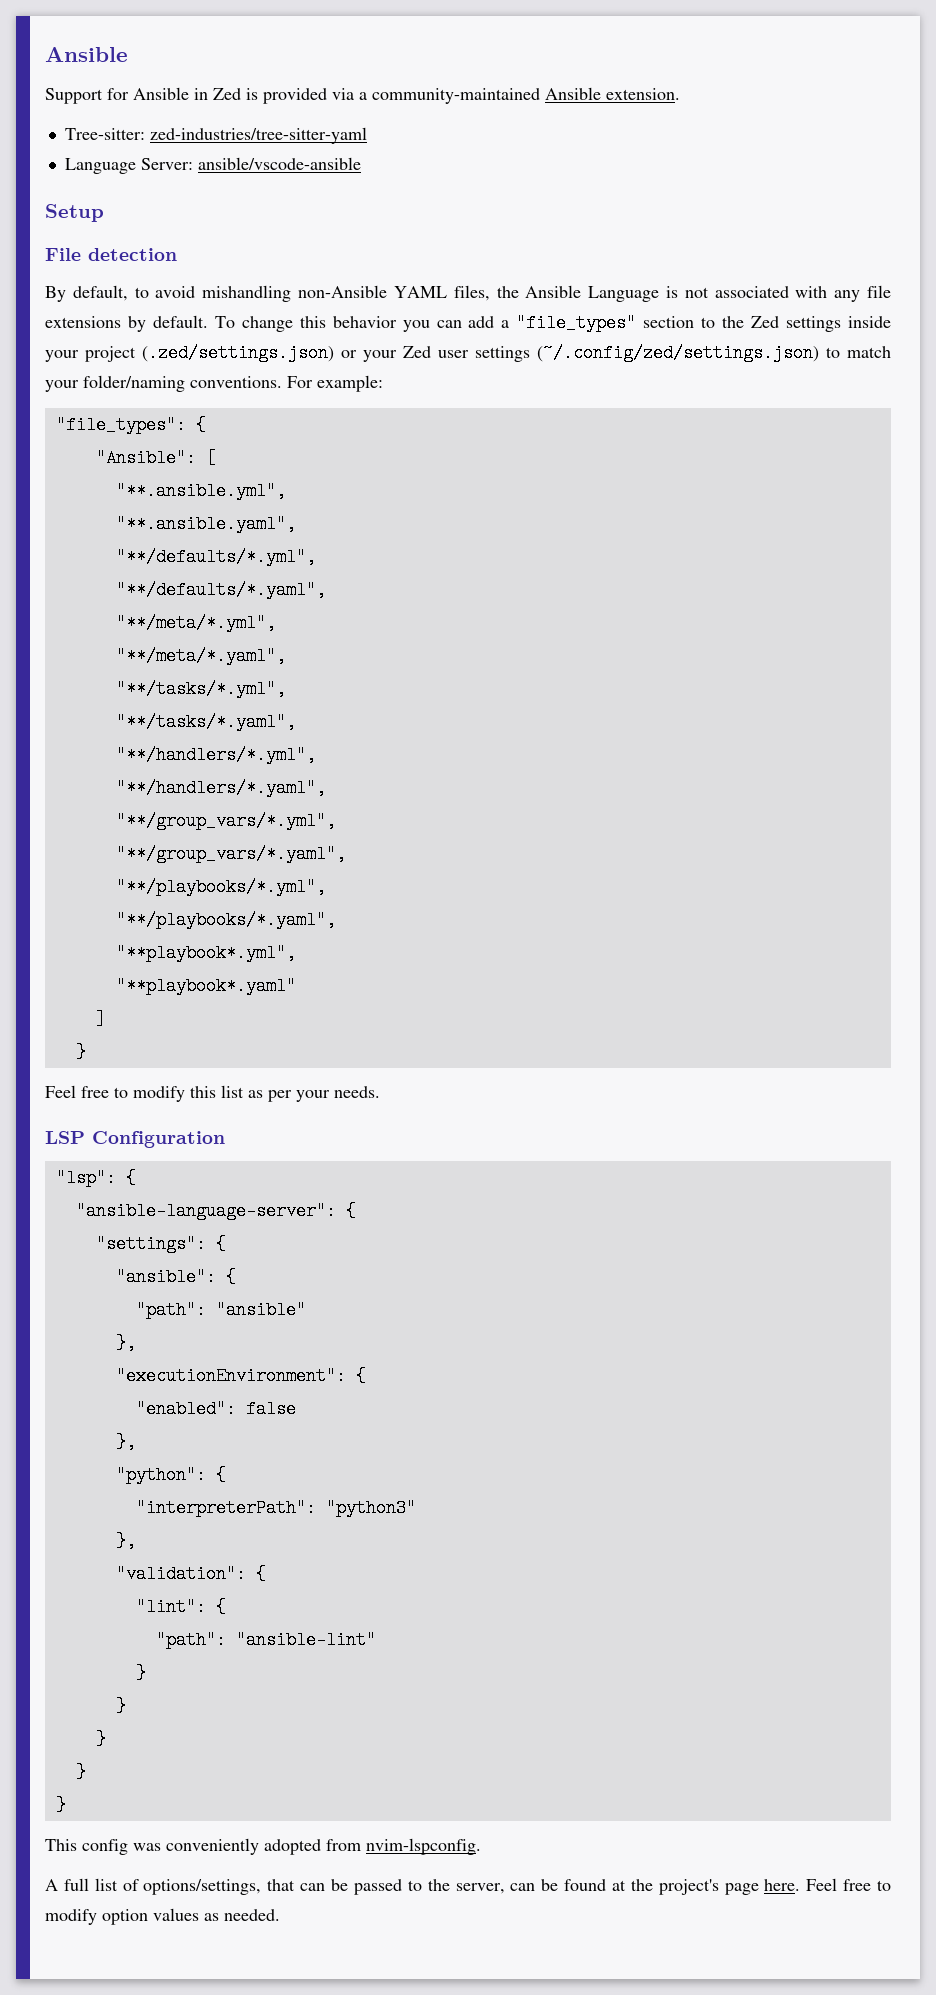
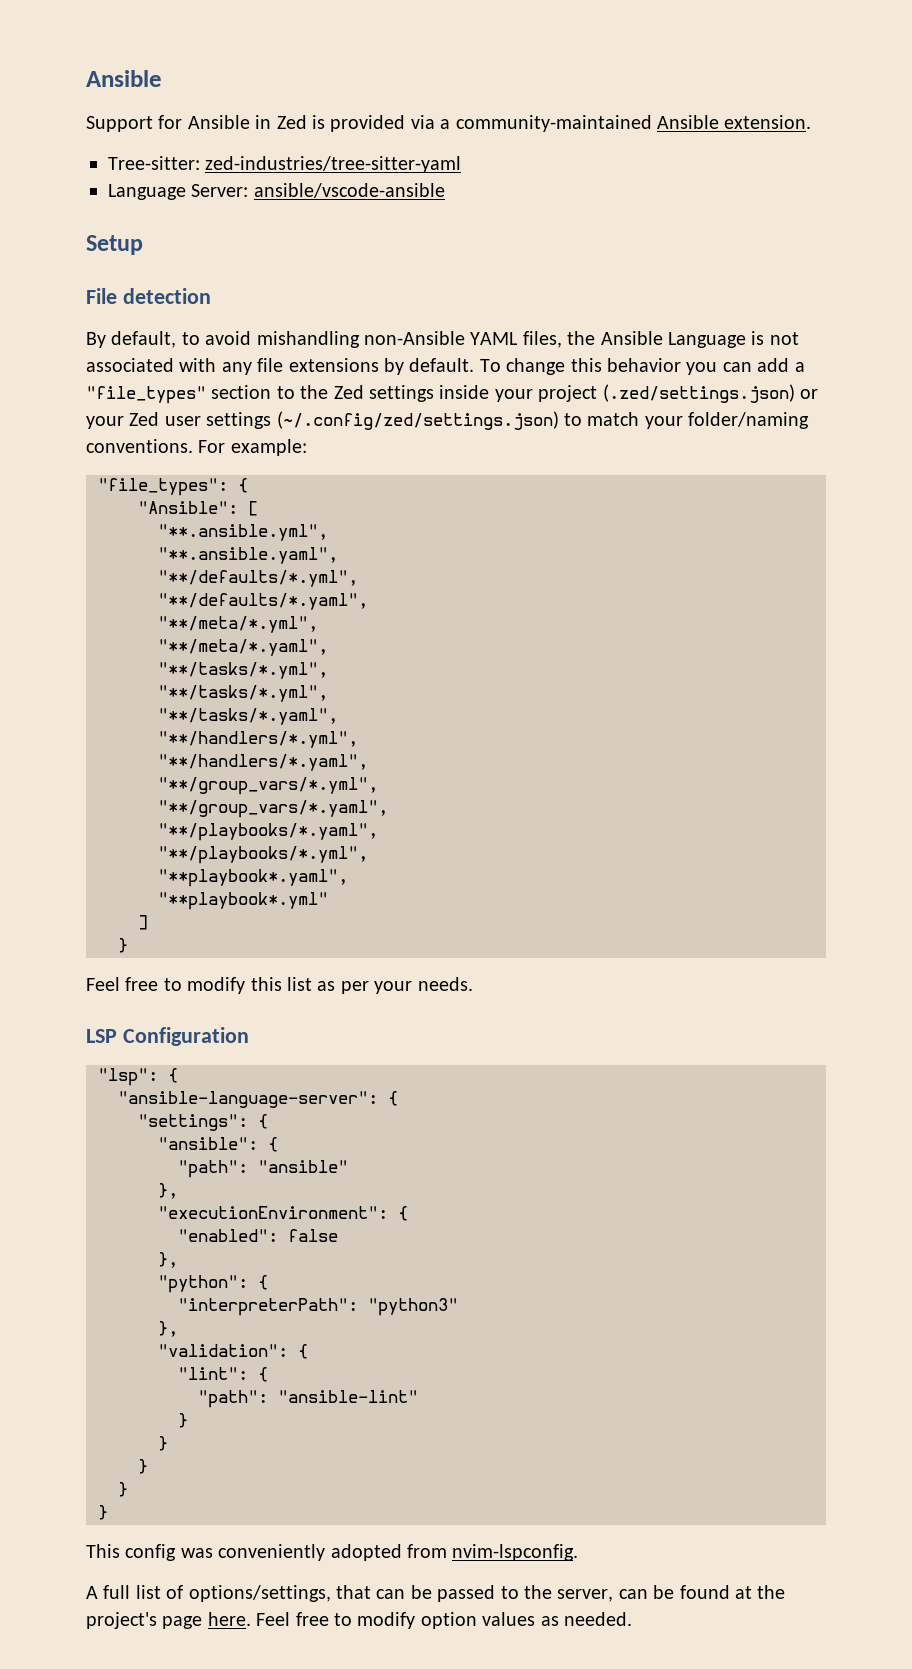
(286, 689) none -> [158,685,328,702] // "**/tasks/*.yml",
(346, 854) none -> [158,823,378,841] // "**/playbooks/*.yaml",
[115,911,336,929] [115,944,296,962] [115,977,296,995] "**/playbooks/*.yaml", // "**playbook*.yml", // "**playbook*.yaml" -> [158,869,348,887] [158,892,328,910] "**playbook*.yaml", // "**playbook*.yml"

